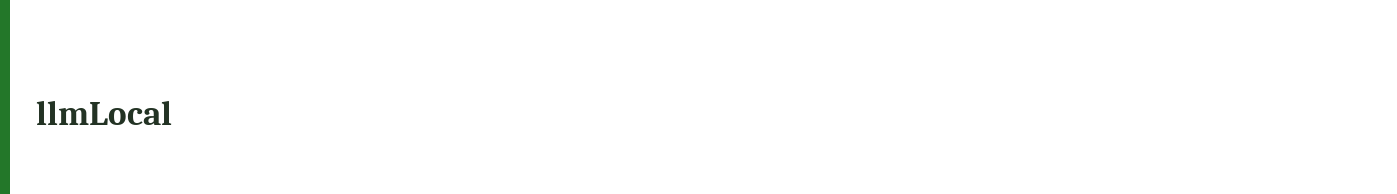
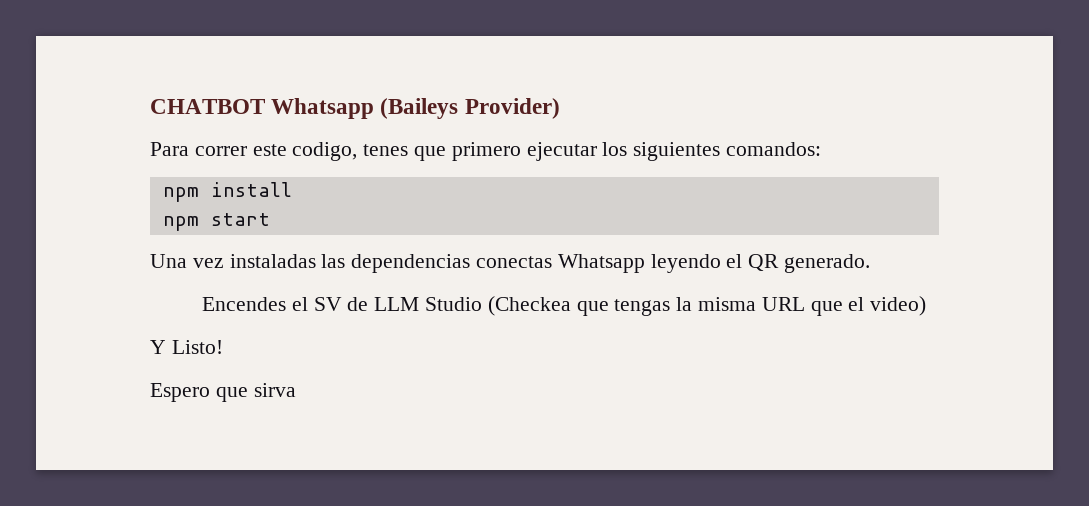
[36,100,172,125] llmLocal -> [150,98,560,119] [150,142,822,161] [162,182,292,202] [162,213,270,231] [150,254,871,273] [201,296,927,316] [150,340,223,354] [150,383,296,402] CHATBOT Whatsapp (Baileys Provider) // Para correr este codigo, tenes que primero ejecutar los siguientes comandos: // npm install // npm start // Una vez instaladas las dependencias conectas Whatsapp leyendo el QR generado. // Encendes el SV de LLM Studio (Checkea que tengas la misma URL que el video) // Y Listo! // Espero que sirva

